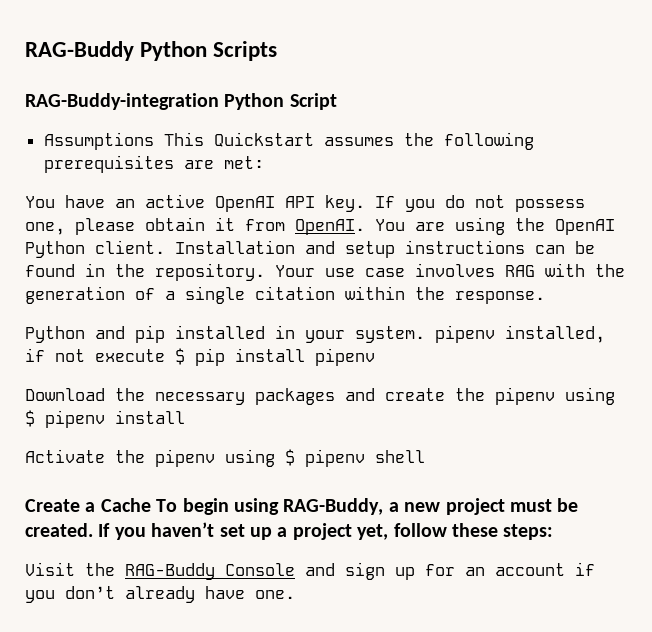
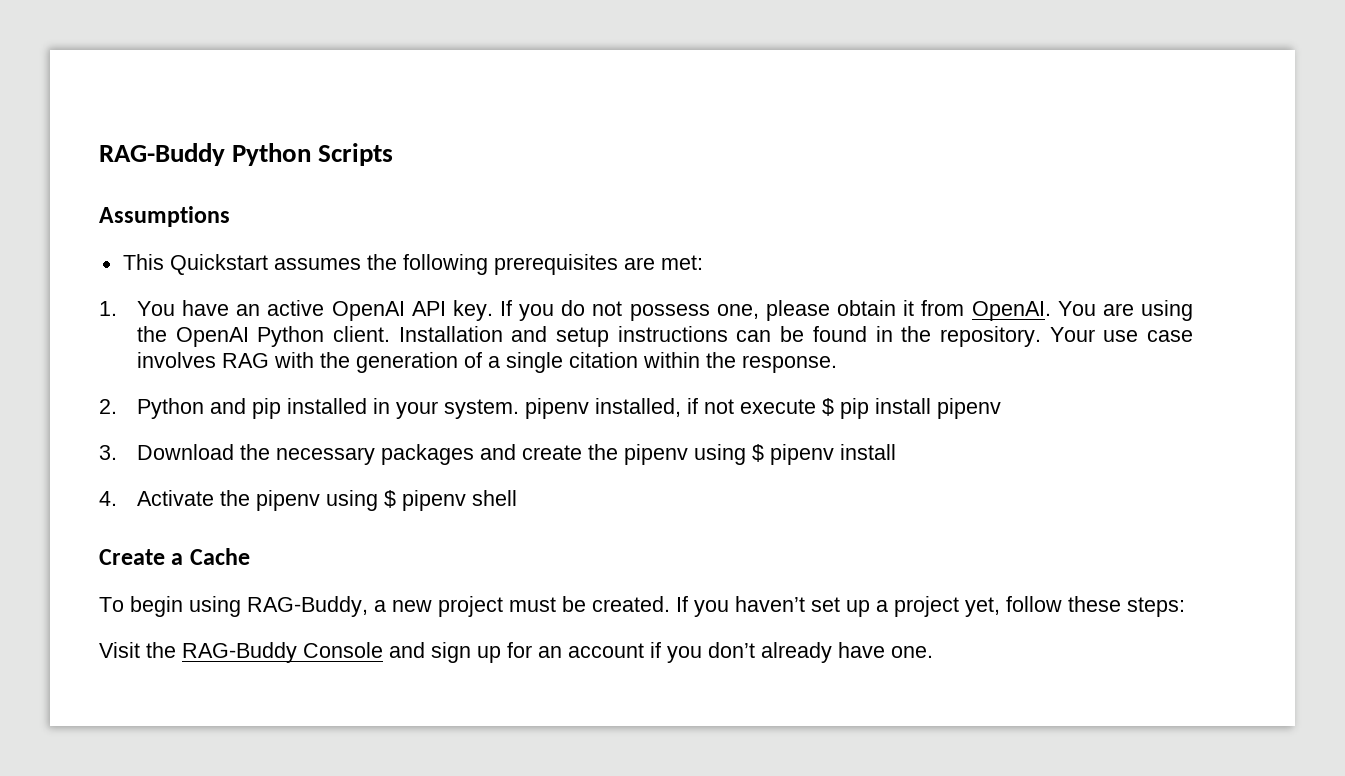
[25,93,337,110] [43,132,154,150] RAG-Buddy-integration Python Script // Assumptions -> [99,206,230,227] Assumptions //
(264, 162) none -> [99,301,117,316] 1.
(545, 297) none -> [99,399,117,414] 2.
(375, 357) none -> [99,445,117,460] 3.
(185, 417) none -> [99,491,117,506] 4.
(151, 505) none -> (250, 556) //

